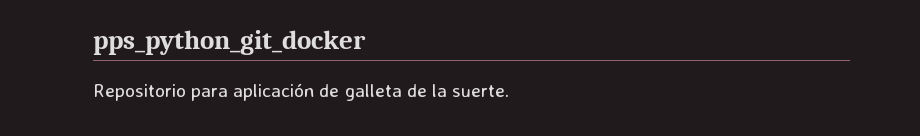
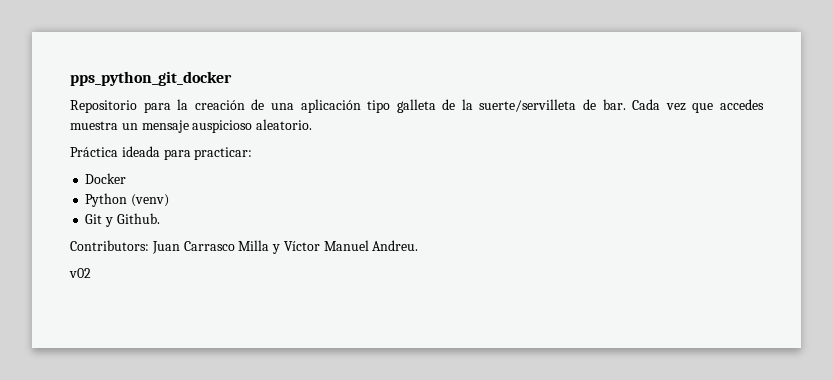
[233,83,509,101] aplicación de galleta de la suerte. -> [177,99,765,113] [70,119,313,133] [70,146,253,160] [85,173,127,184] [85,193,170,207] [85,213,160,227] [70,240,419,254] [69,268,91,278] la creación de una aplicación tipo galleta de la suerte/servilleta de bar. Cada vez que accedes muestra un mensaje auspicioso aleatorio. // Práctica ideada para practicar: // Docker // Python (venv) // Git y Github. // Contributors: Juan Carrasco Milla y Víctor Manuel Andreu. // v02

